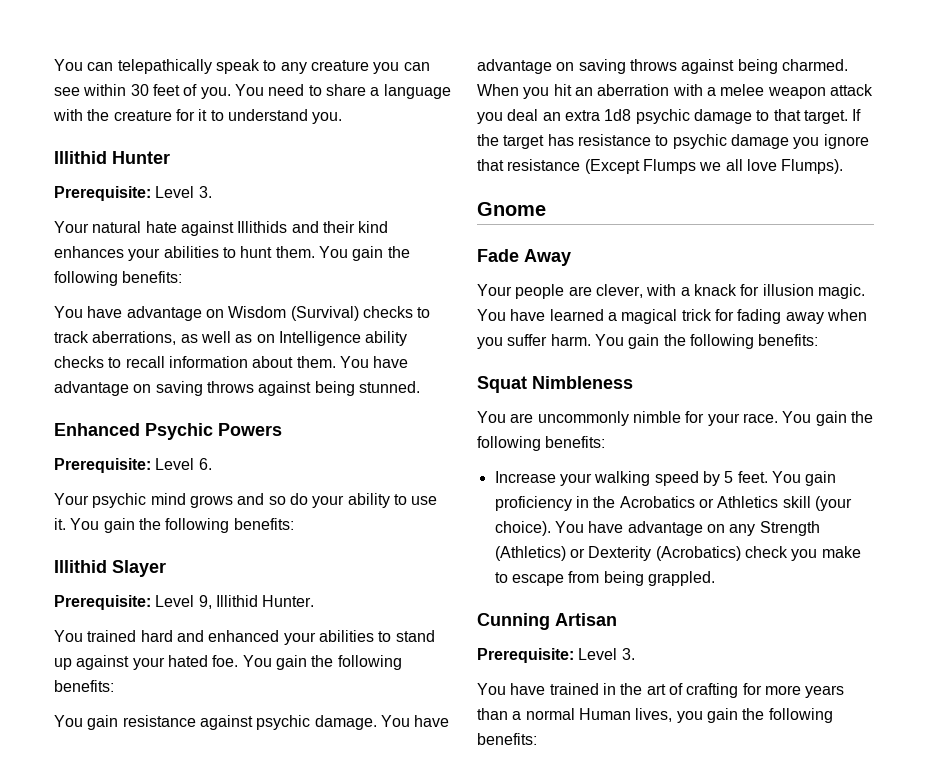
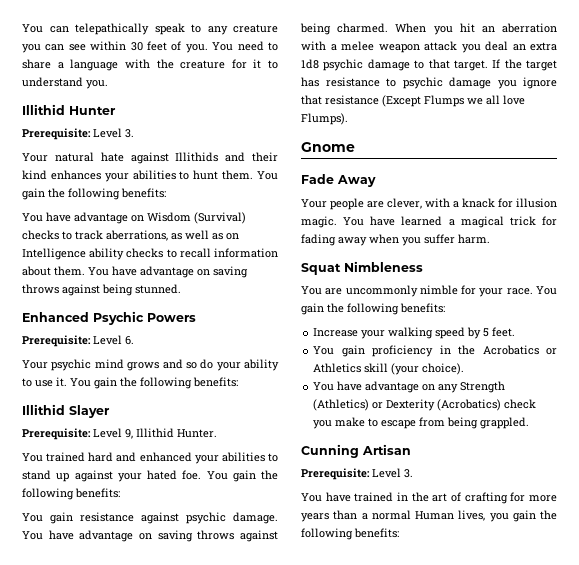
[594,334,819,349] You gain the following benefits: -> (490, 239) none
(768, 477) none -> (516, 332) //
(551, 528) none -> (465, 369) //

